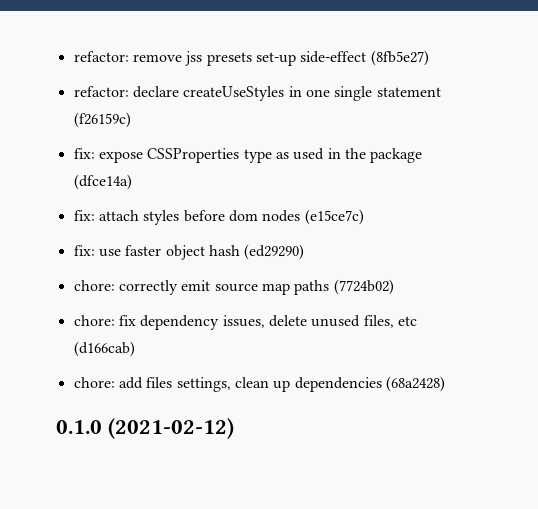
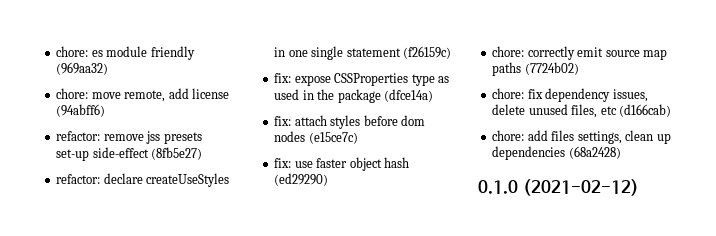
(73, 56) none -> [56,46,195,60] [56,62,109,75] [56,88,230,102] [56,104,106,117] chore: es module friendly (969aa32) // chore: move remote, add license (94abff6) //

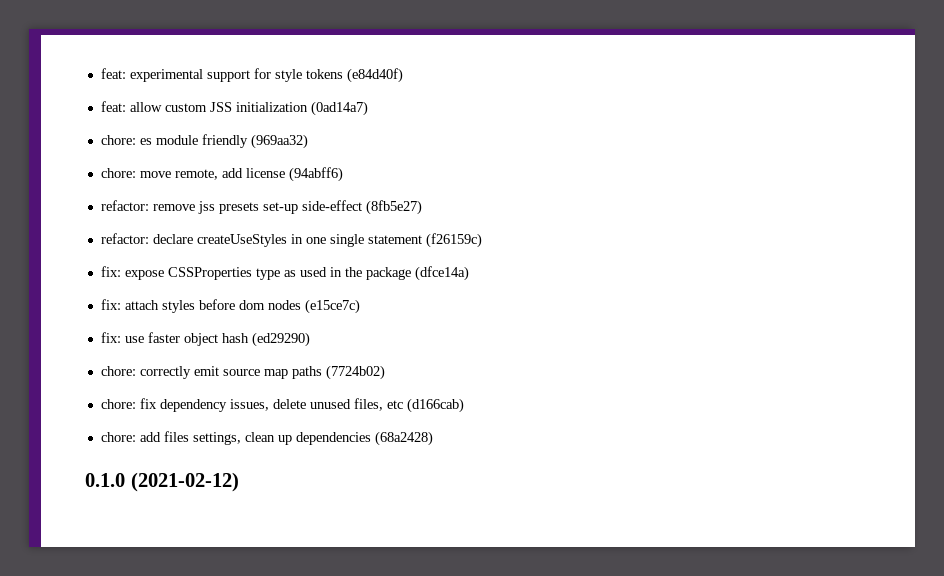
(56, 51) none -> [100,68,403,83] [100,101,368,116] feat: experimental support for style tokens (e84d40f) // feat: allow custom JSS initialization (0ad14a7) //

